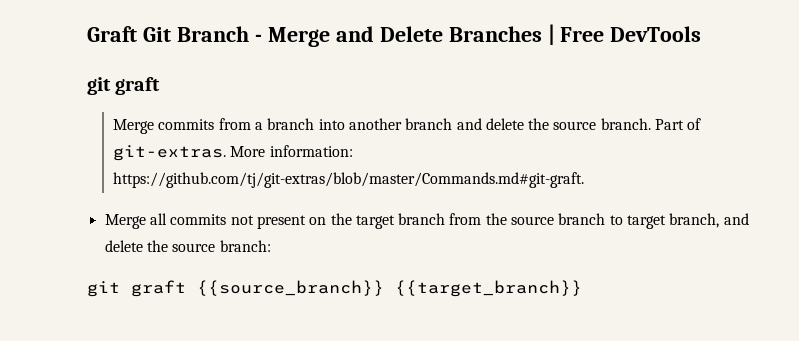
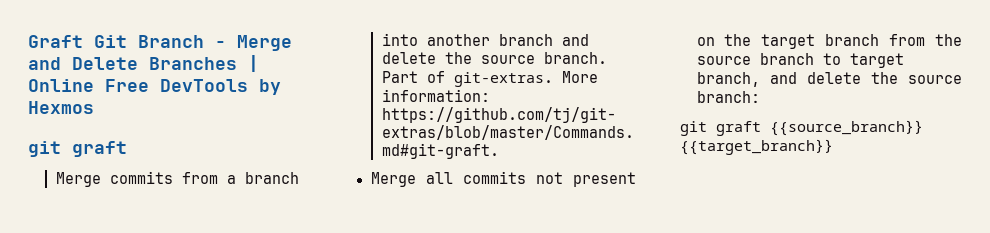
(555, 34) none -> [28,79,94,92] Online
(702, 34) none -> [259,79,281,95] [28,101,94,114] by Hexmos

